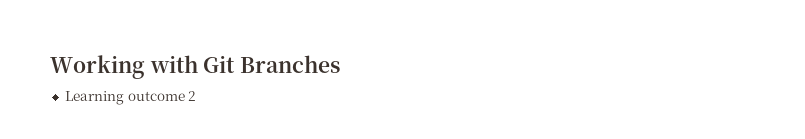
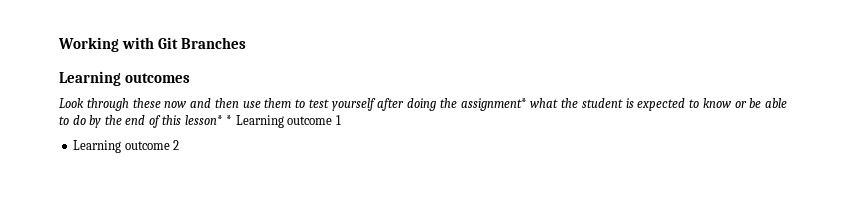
(341, 64) none -> [59,71,190,86] [59,98,787,111] [59,115,341,128] // Learning outcomes // Look through these now and then use them to test yourself after doing the assignment* what the student is expected to know or be able to do by the end of this lesson* * Learning outcome 1

